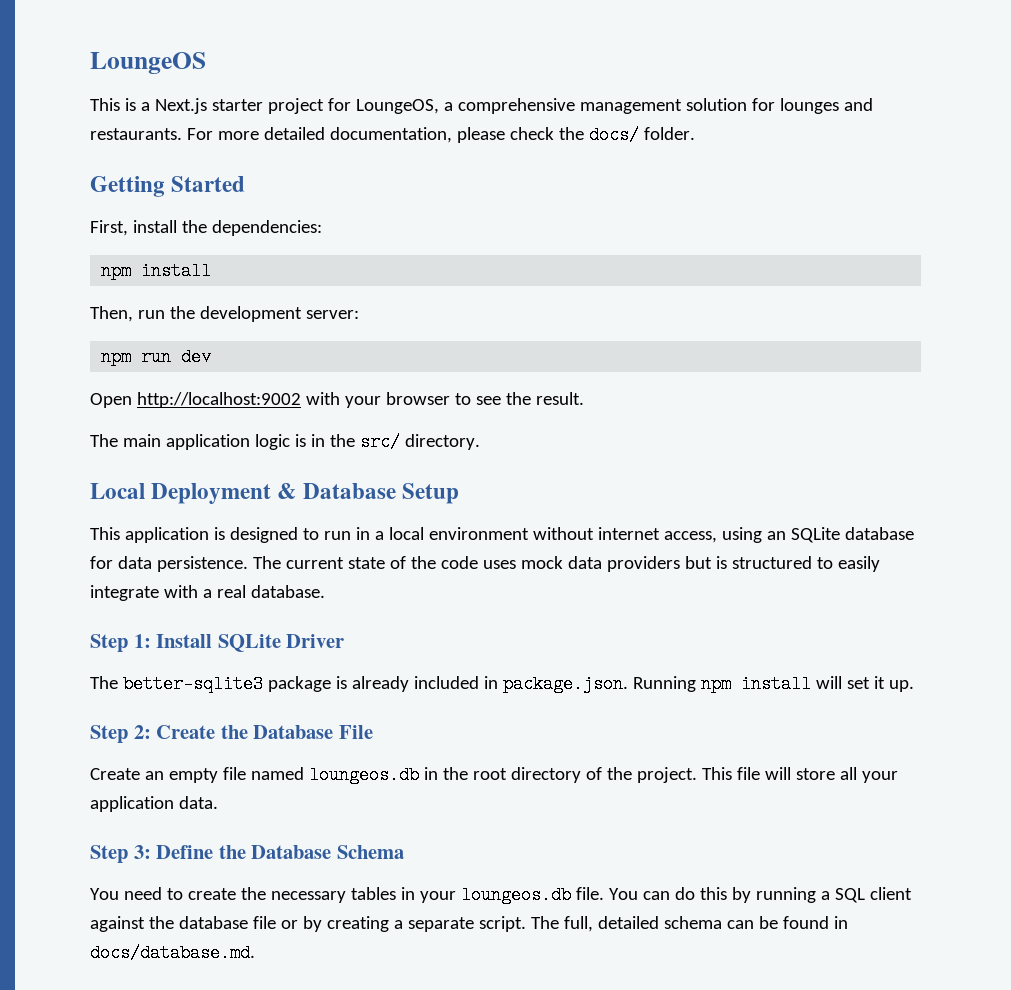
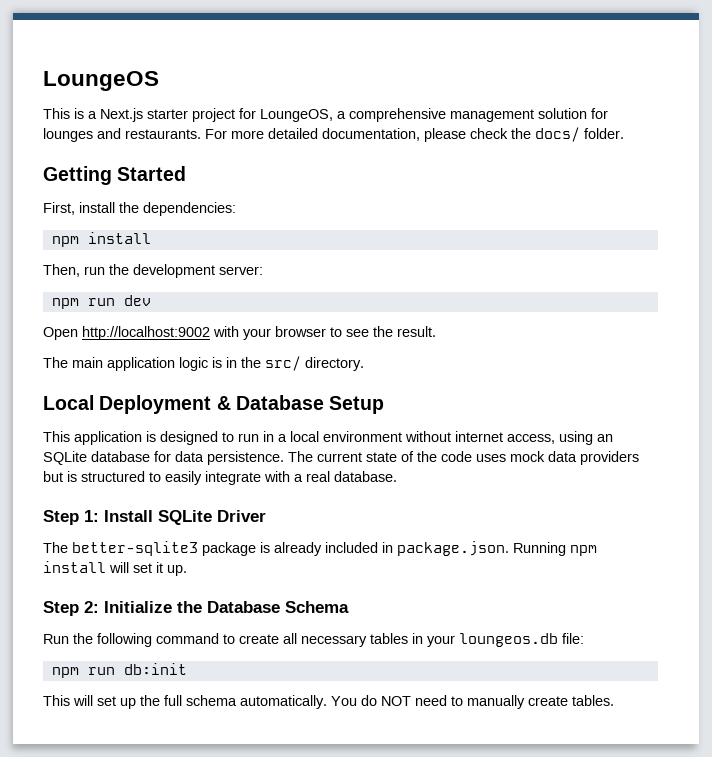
[156,725,373,739] [90,766,898,784] [90,796,218,812] [90,845,214,863] Create the Database File // Create an empty file named loungeos.db in the root directory of the project. This file will store all your application data. // Step 3: Define -> [104,601,172,613] Initialize
[90,887,162,900] You need -> [43,633,219,647] Run the following command
[240,887,266,900] the -> [283,633,297,644] all
[575,887,912,903] [90,916,848,932] [90,944,255,962] file. You can do this by running a SQL client against the database file or by creating a separate script. The full, detailed schema can be found in docs/database.md. -> [562,633,584,644] [51,663,187,678] [43,695,614,709] file: // npm run db:init // This will set up the full schema automatically. You do NOT need to manually create tables.

